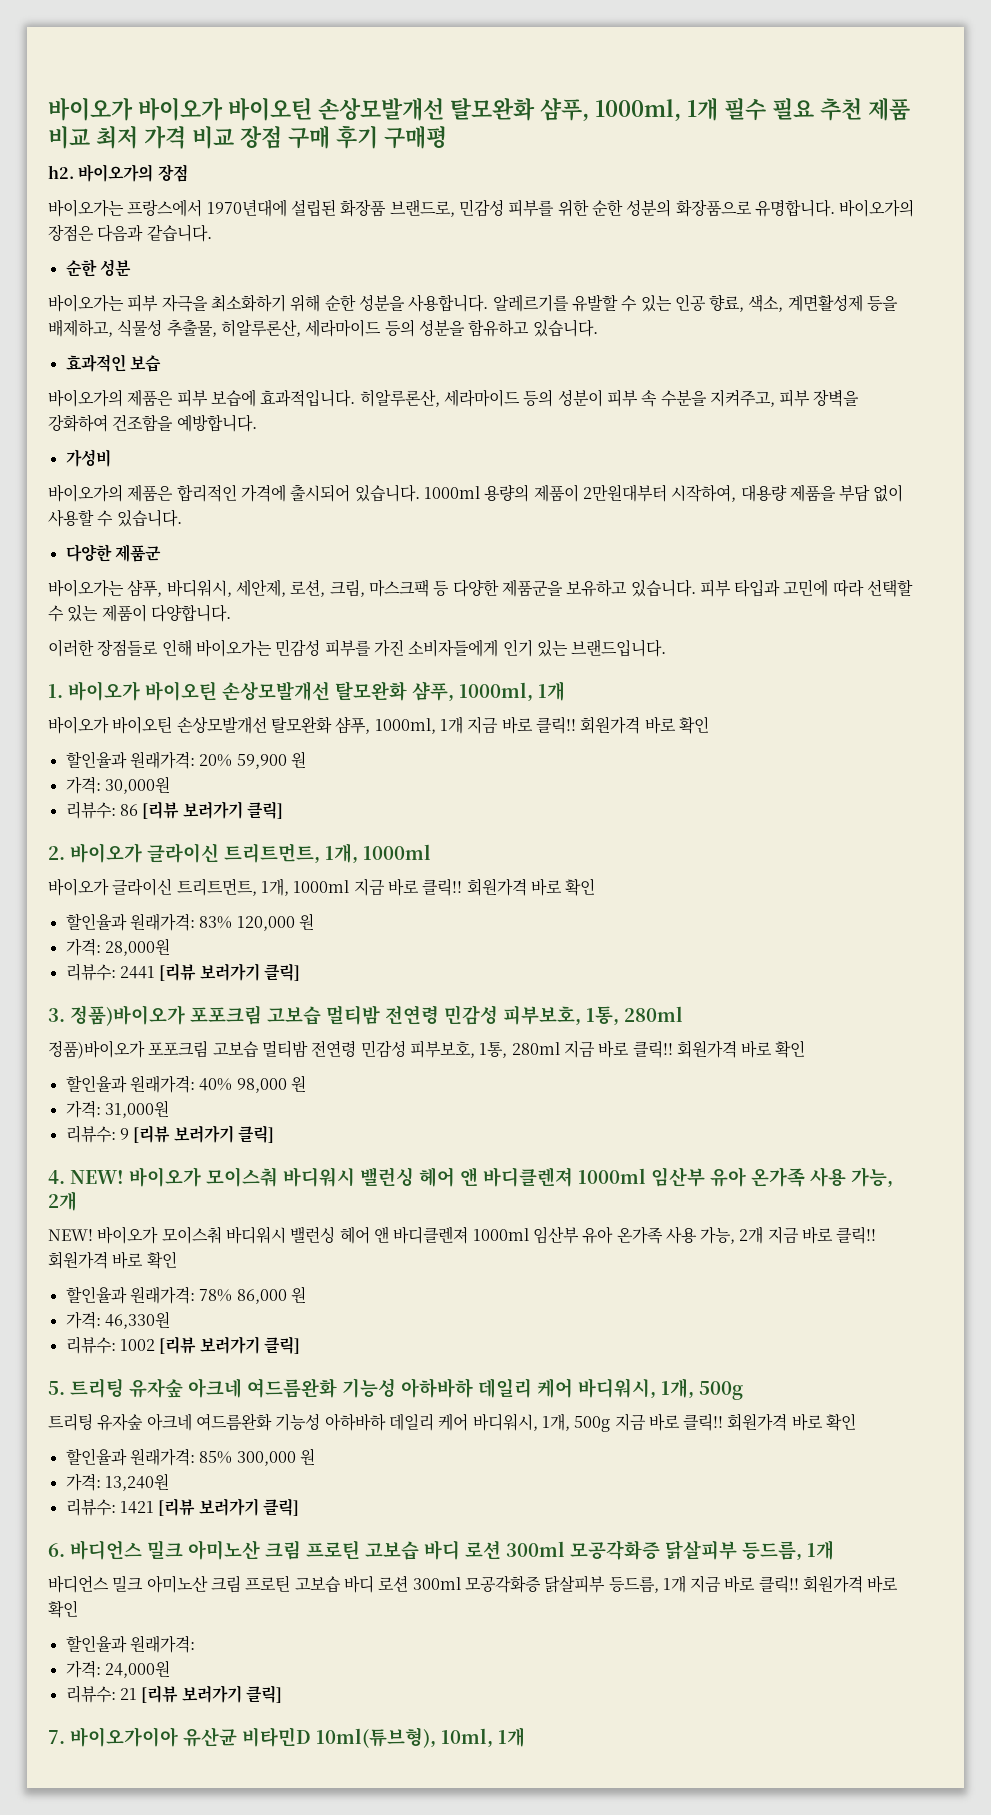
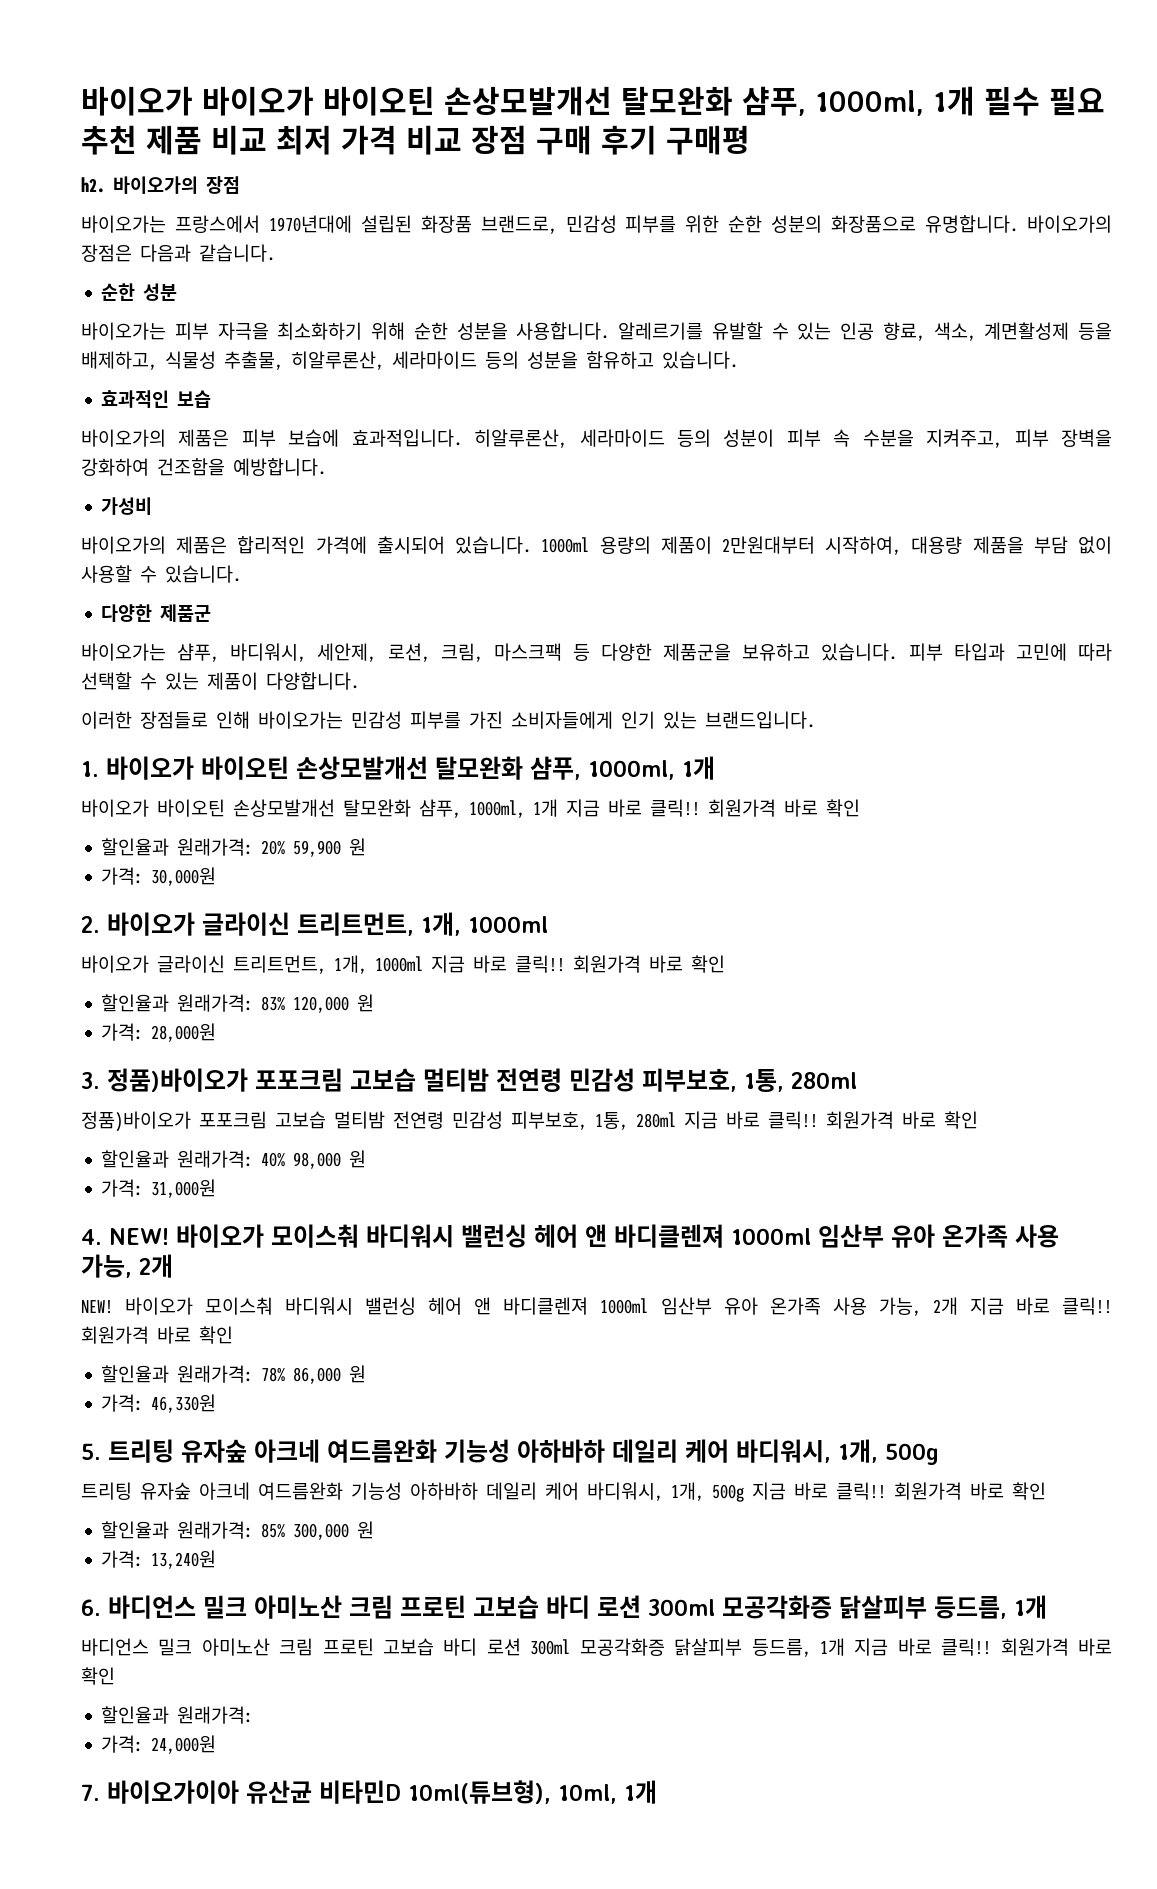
[65,801,283,819] // 리뷰수: 86 [리뷰 보러가기 클릭] -> (217, 876) none
[65,963,300,981] // 리뷰수: 2441 [리뷰 보러가기 클릭] -> (217, 1032) none
[65,1125,274,1143] // 리뷰수: 9 [리뷰 보러가기 클릭] -> (217, 1188) none
[65,1336,300,1354] // 리뷰수: 1002 [리뷰 보러가기 클릭] -> (217, 1403) none
[65,1498,299,1516] // 리뷰수: 1421 [리뷰 보러가기 클릭] -> (217, 1559) none
[65,1685,282,1703] // 리뷰수: 21 [리뷰 보러가기 클릭] -> (217, 1744) none

